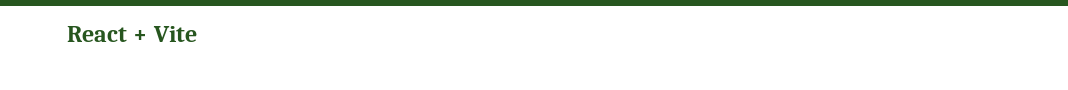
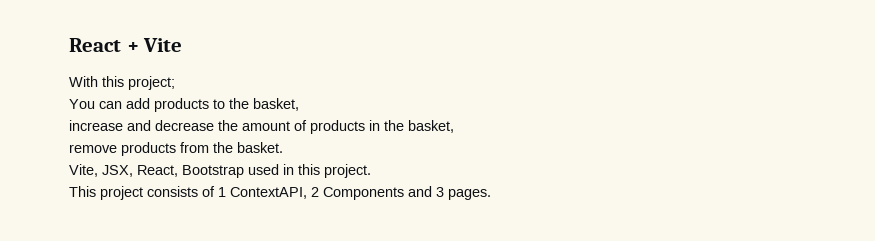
(197, 34) none -> [69,76,175,90] [69,98,299,112] [69,120,454,134] [69,142,283,156] [69,164,371,178] [69,186,491,200] // With this project; // You can add products to the basket, // increase and decrease the amount of products in the basket, // remove products from the basket. // Vite, JSX, React, Bootstrap used in this project. // This project consists of 1 ContextAPI, 2 Components and 3 pages.

